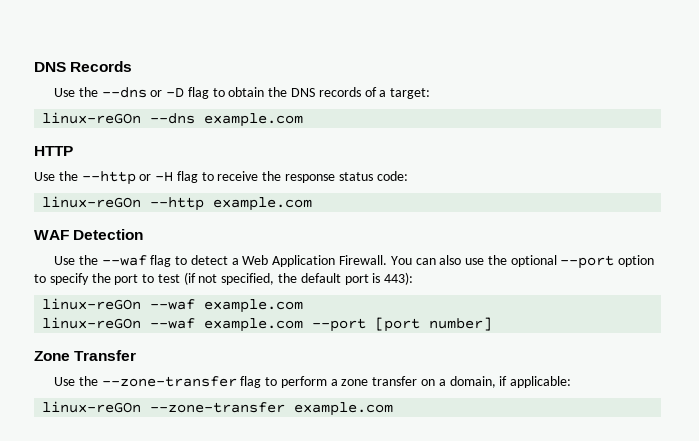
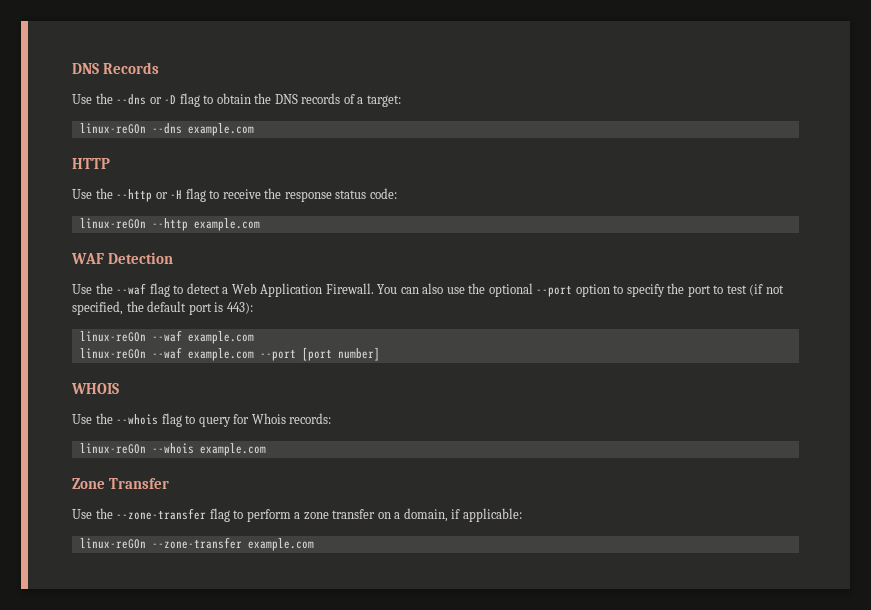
(493, 324) none -> [71,383,119,394] [72,413,332,427] [79,443,266,456] // WHOIS // Use the --whois flag to query for Whois records: // linux-reGOn --whois example.com

